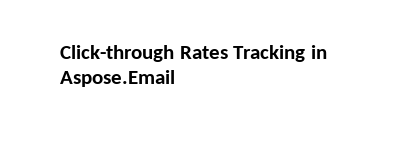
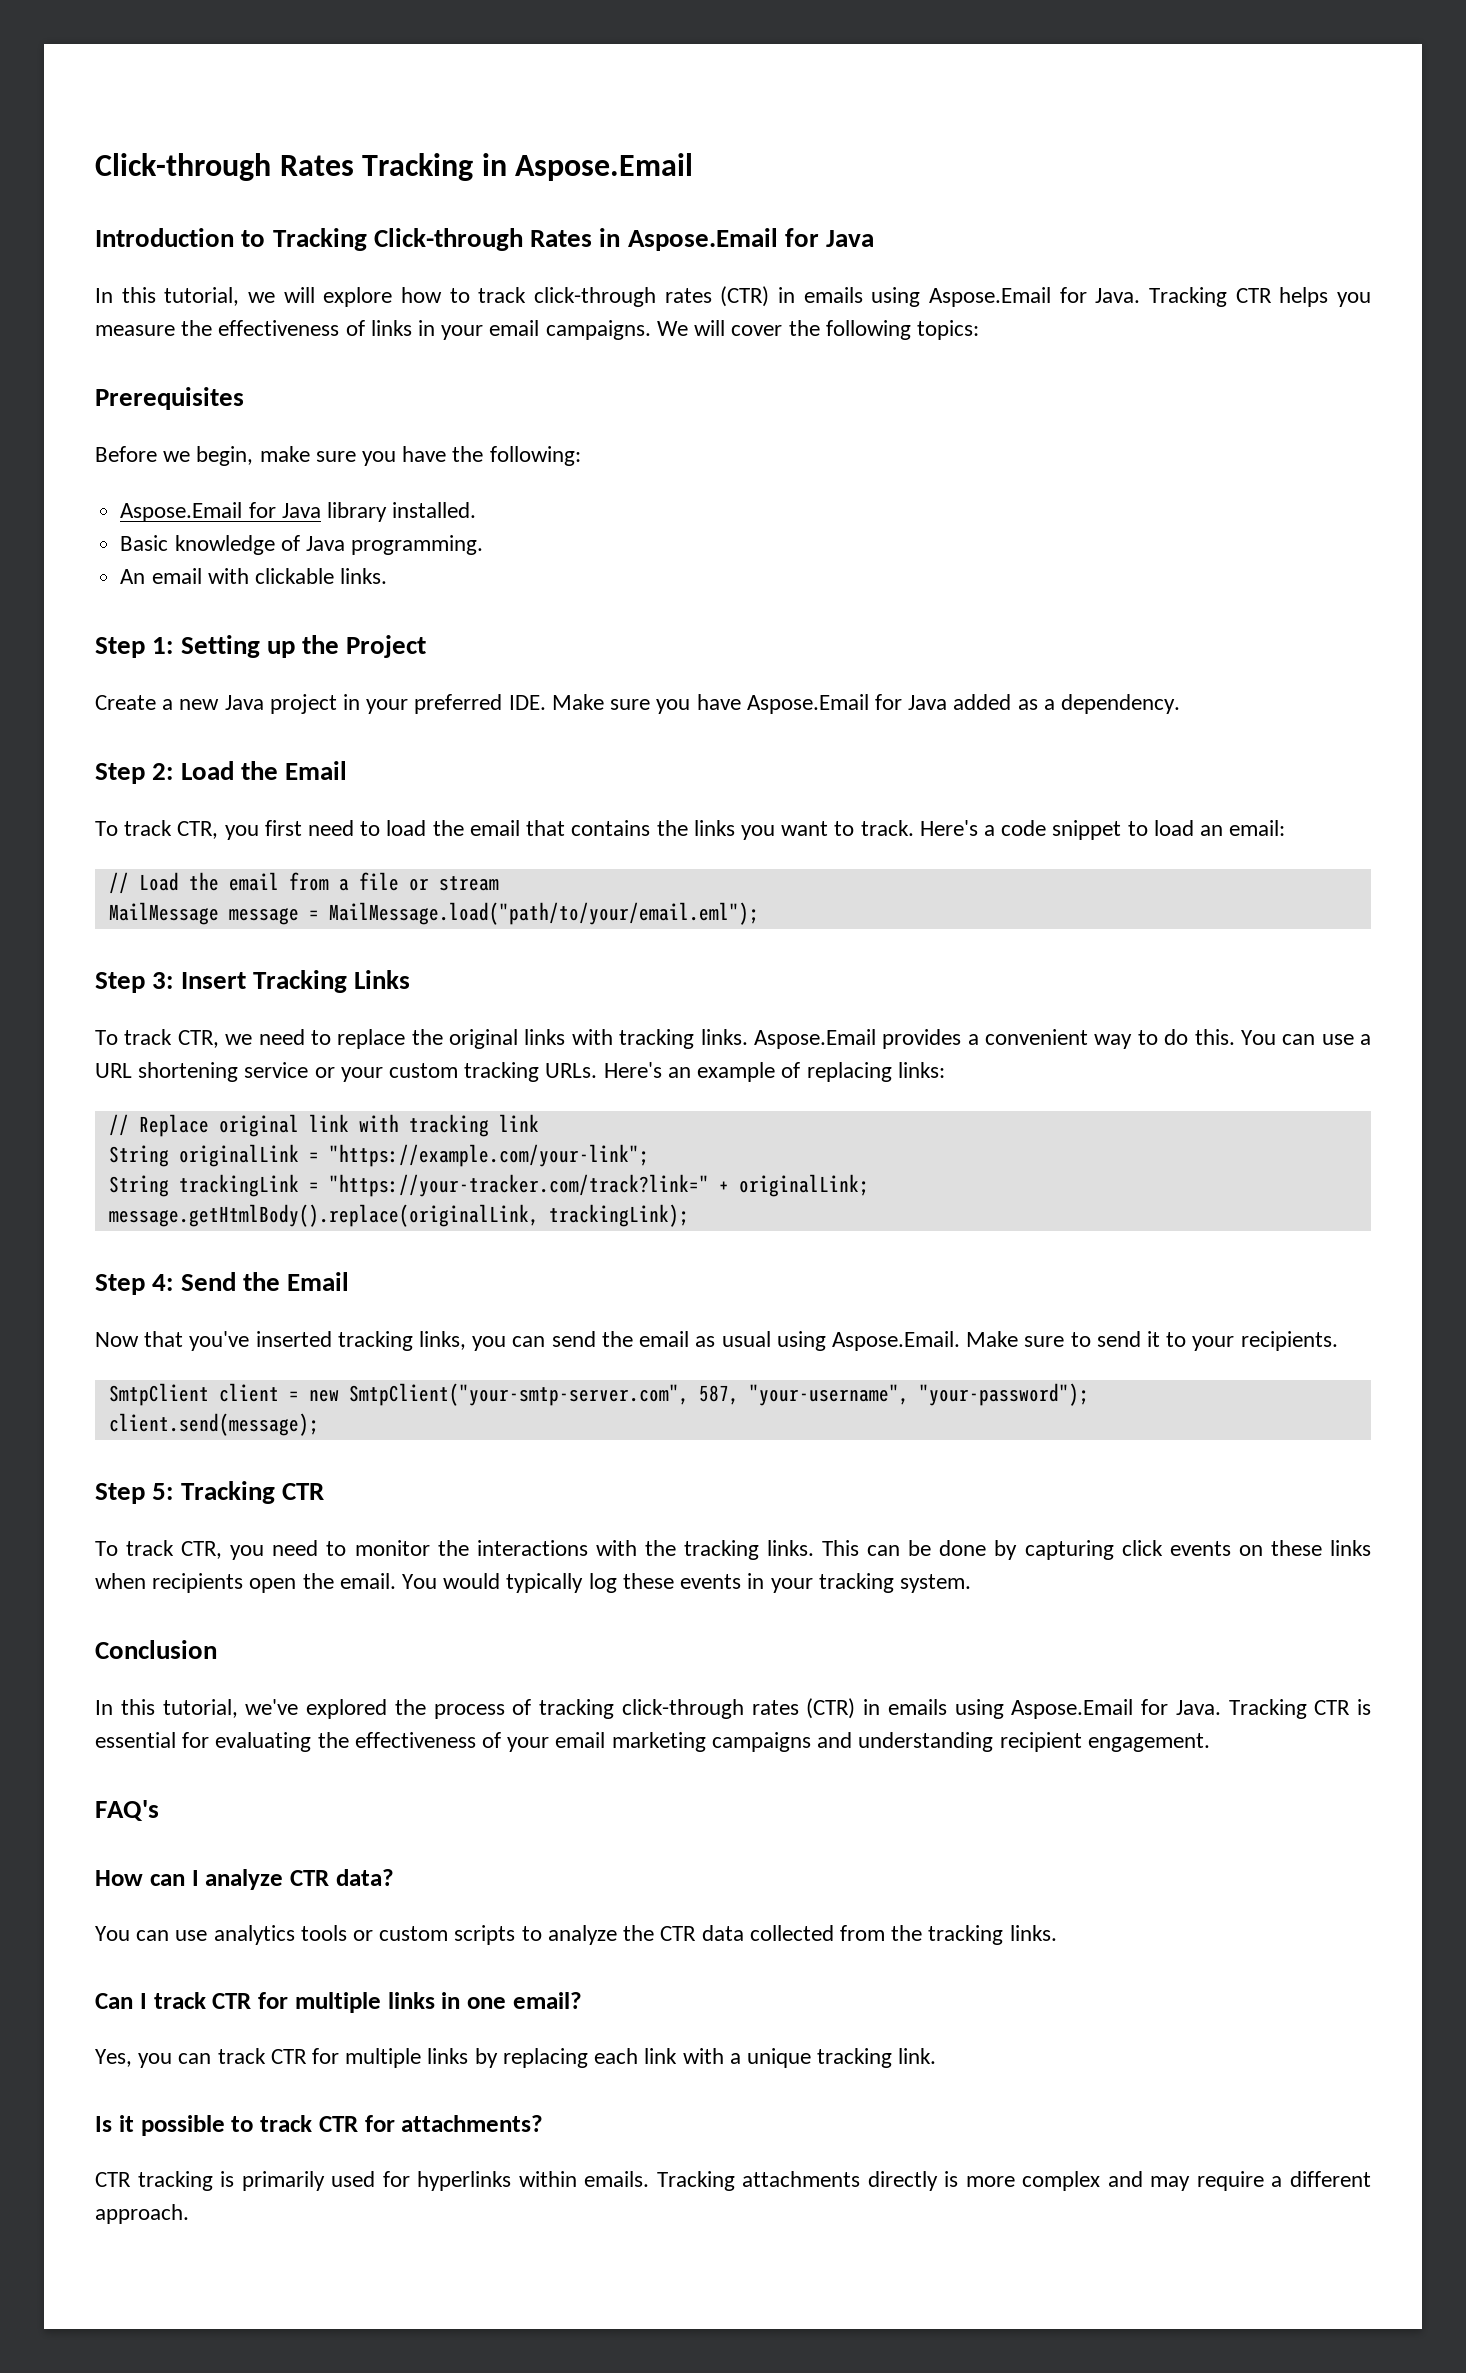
(175, 78) none -> [95,228,875,251] [95,286,1371,307] [95,320,979,340] [95,387,244,410] [95,446,581,466] [120,502,477,522] [120,535,484,555] [120,568,388,584] [95,635,427,658] [95,694,1180,714] [95,761,348,784] [95,820,1286,840] [108,872,499,894] [108,902,759,925] [95,970,411,993] [95,1029,1371,1049] [95,1062,945,1082] [108,1114,539,1137] [108,1144,649,1167] [108,1174,869,1197] [108,1204,689,1227] [95,1272,350,1295] [95,1331,1338,1351] [108,1383,1089,1406] [108,1413,319,1436] [95,1481,324,1504] [95,1540,1371,1560] [95,1573,971,1593] [95,1640,217,1659] [95,1698,1371,1719] [95,1732,1210,1752] [95,1800,159,1821] [95,1869,394,1890] [95,1925,1057,1945] [95,1992,582,2013] [95,2048,937,2068] [95,2115,544,2136] [95,2171,1371,2191] [95,2204,189,2224] // Introduction to Tracking Click-through Rates in Aspose.Email for Java // In this tutorial, we will explore how to track click-through rates (CTR) in emails using Aspose.Email for Java. Tracking CTR helps you measure the effectiveness of links in your email campaigns. We will cover the following topics: // Prerequisites // Before we begin, make sure you have the following: // Aspose.Email for Java library installed. // Basic knowledge of Java programming. // An email with clickable links. // Step 1: Setting up the Project // Create a new Java project in your preferred IDE. Make sure you have Aspose.Email for Java added as a dependency. // Step 2: Load the Email // To track CTR, you first need to load the email that contains the links you want to track. Here's a code snippet to load an email: // // Load the email from a file or stream // MailMessage message = MailMessage.load("path/to/your/email.eml"); // Step 3: Insert Tracking Links // To track CTR, we need to replace the original links with tracking links. Aspose.Email provides a convenient way to do this. You can use a URL shortening service or your custom tracking URLs. Here's an example of replacing links: // // Replace original link with tracking link // String originalLink = "https://example.com/your-link"; // String trackingLink = "https://your-tracker.com/track?link=" + originalLink; // message.getHtmlBody().replace(originalLink, trackingLink); // Step 4: Send the Email // Now that you've inserted tracking links, you can send the email as usual using Aspose.Email. Make sure to send it to your recipients. // SmtpClient client = new SmtpClient("your-smtp-server.com", 587, "your-username", "your-password"); // client.send(message); // Step 5: Tracking CTR // To track CTR, you need to monitor the interactions with the tracking links. This can be done by capturing click events on these links when recipients open the email. You would typically log these events in your tracking system. // Conclusion // In this tutorial, we've explored the process of tracking click-through rates (CTR) in emails using Aspose.Email for Java. Tracking CTR is essential for evaluating the effectiveness of your email marketing campaigns and understanding recipient engagement. // FAQ's // How can I analyze CTR data? // You can use analytics tools or custom scripts to analyze the CTR data collected from the tracking links. // Can I track CTR for multiple links in one email? // Yes, you can track CTR for multiple links by replacing each link with a unique tracking link. // Is it possible to track CTR for attachments? // CTR tracking is primarily used for hyperlinks within emails. Tracking attachments directly is more complex and may require a different approach.

